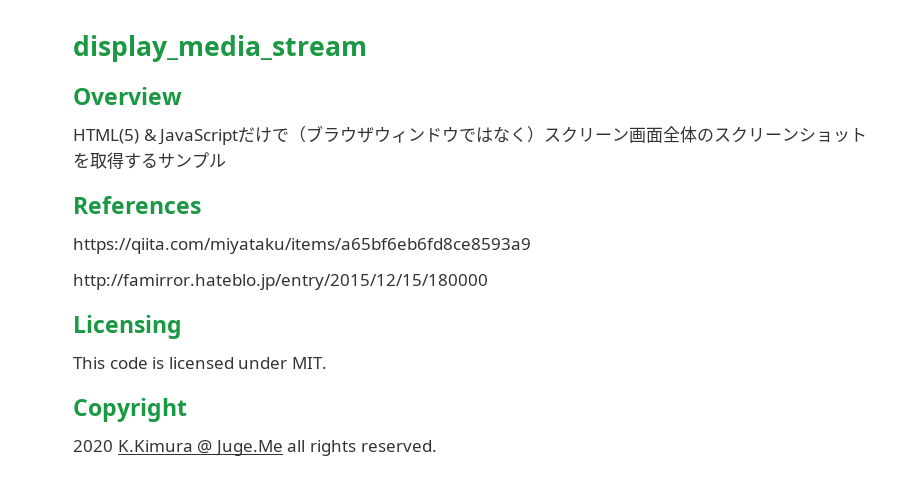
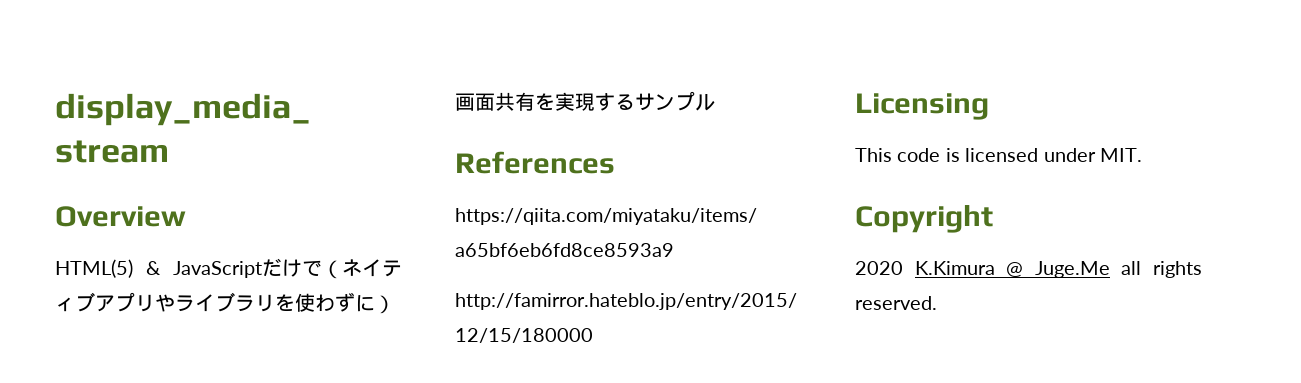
[306,125,868,143] [73,152,124,169] ブラウザウィンドウではなく）スクリーン画面全体のスクリーンショットを取得 -> [342,259,402,277] [55,292,395,314] [455,92,595,111] ネイティブアプリやライブラリを使わずに）画面共有を実現

